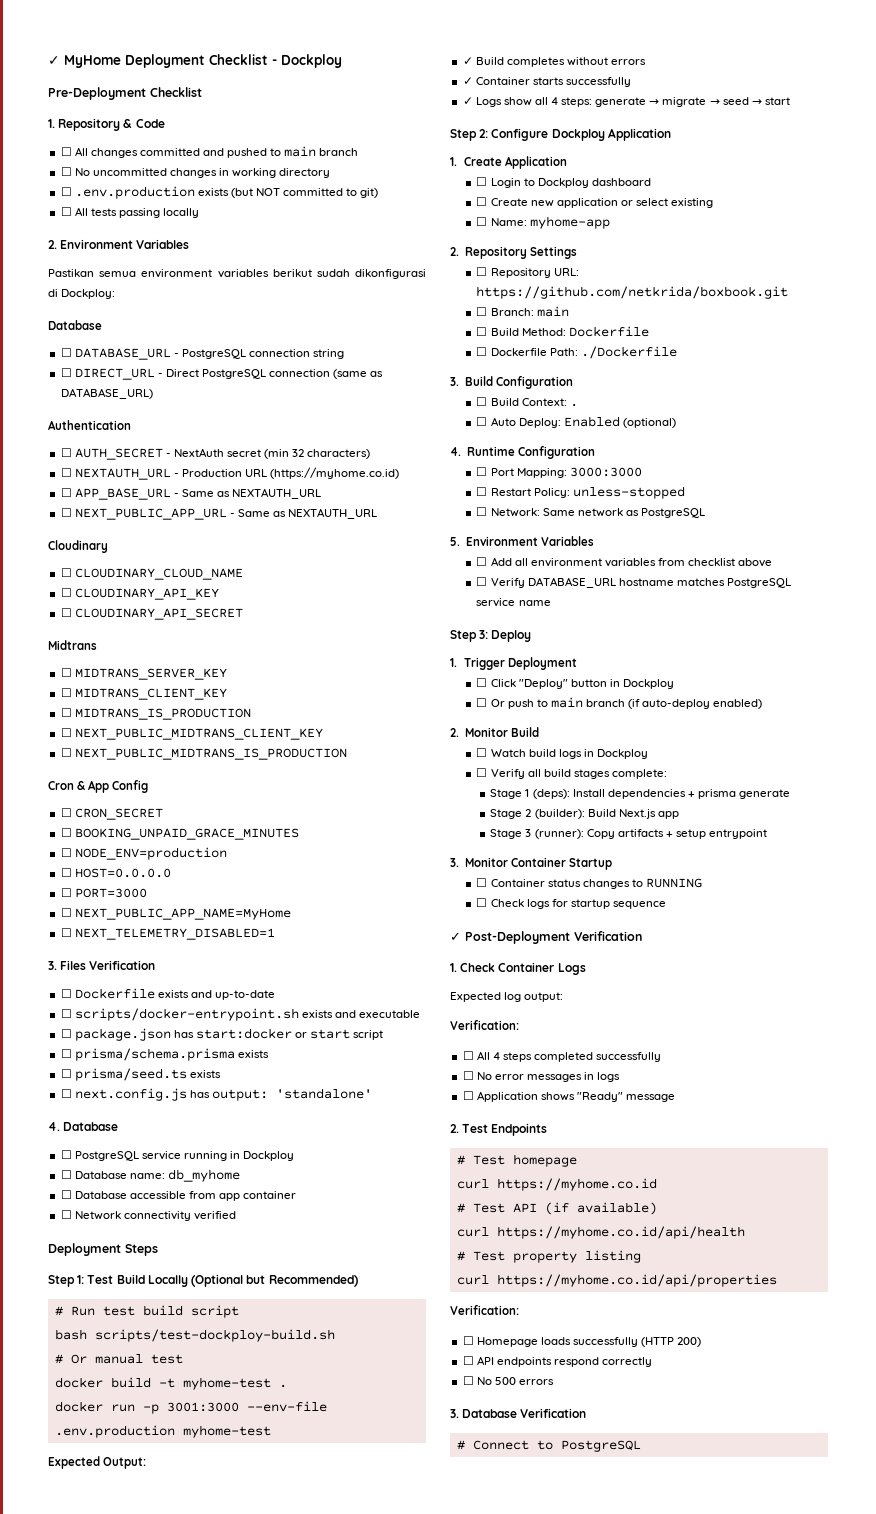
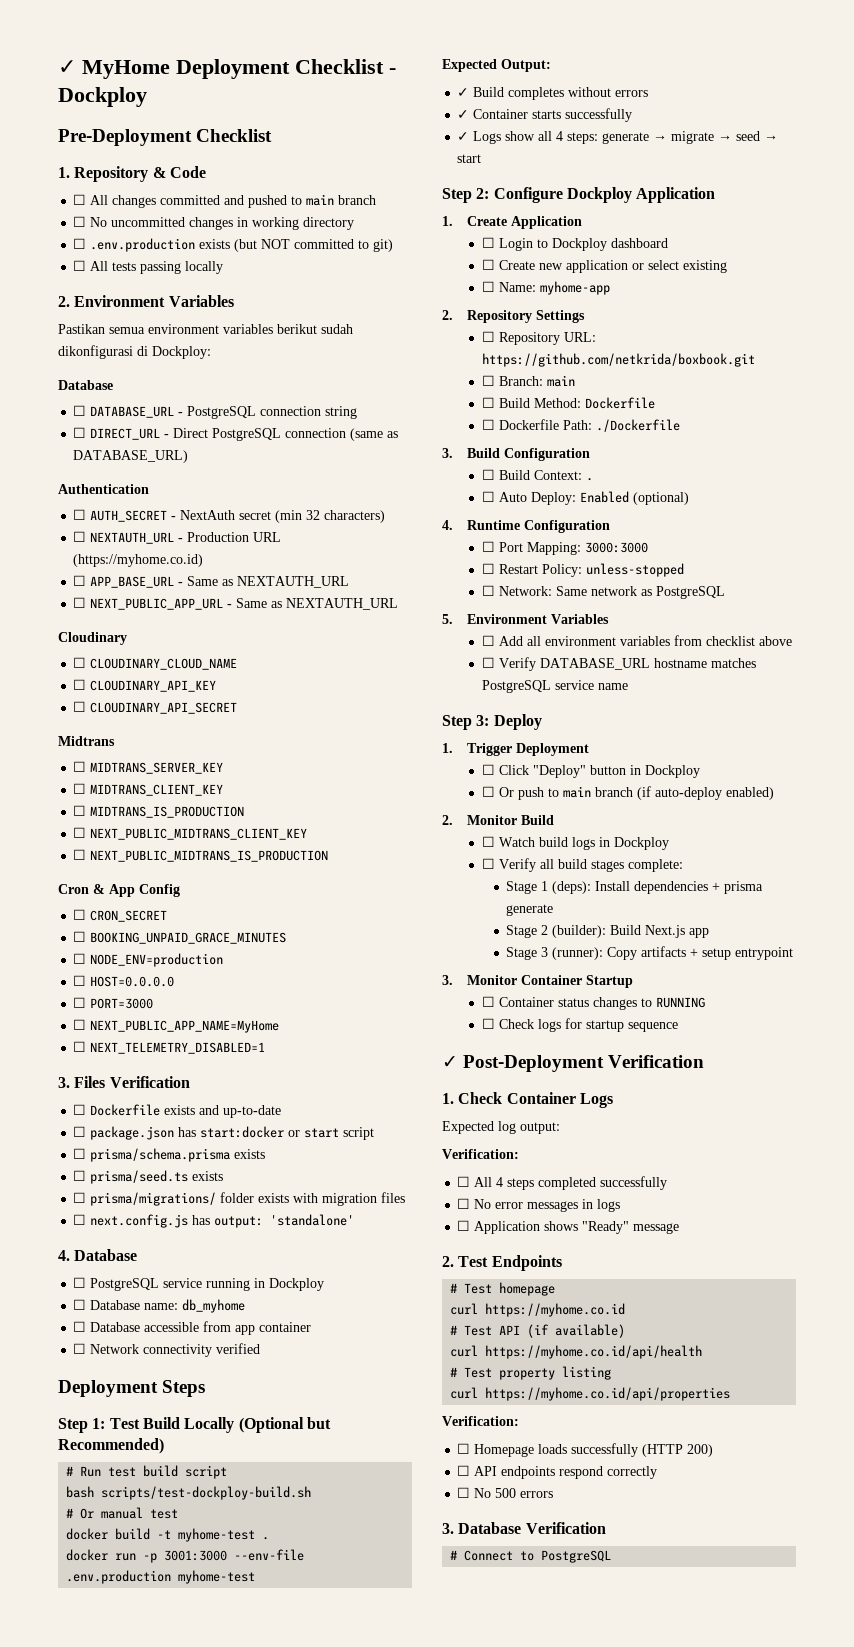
[60,1008,421,1021] // ☐ scripts/docker-entrypoint.sh exists and executable -> (282, 1111) none
(221, 1074) none -> [73,1192,406,1206] // ☐ prisma/migrations/ folder exists with migration files

